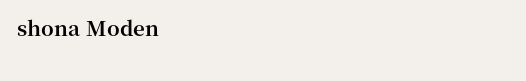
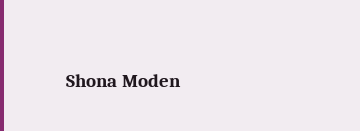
[17,19,80,36] shona -> [66,74,117,87] Shona

